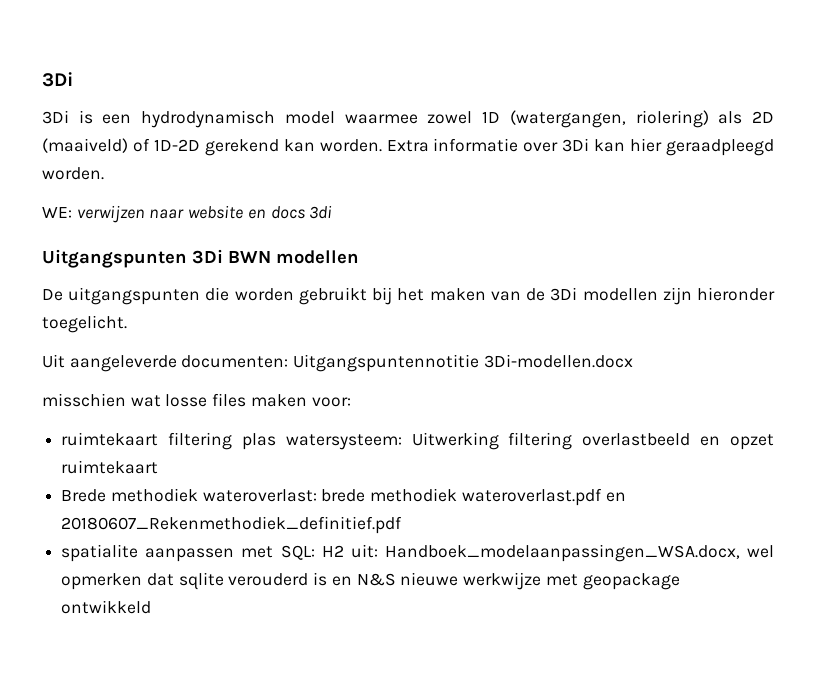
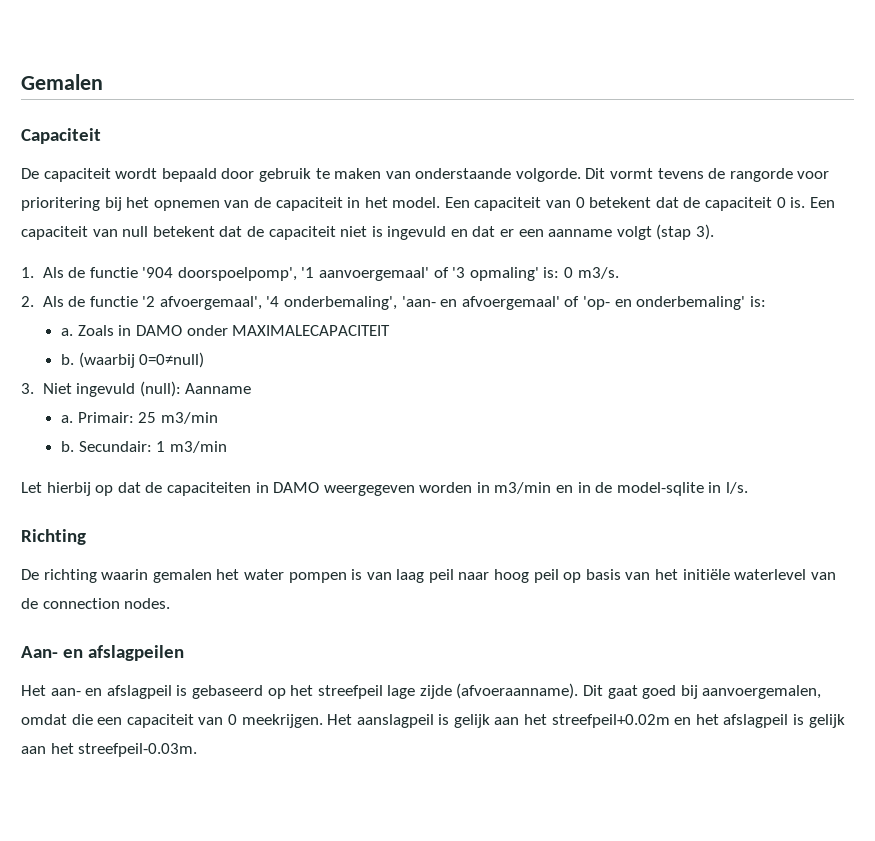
[42,72,73,87] [42,110,775,128] [42,138,774,156] [42,167,104,180] [42,205,333,223] [42,249,359,268] [42,287,367,305] 3Di // 3Di is een hydrodynamisch model waarmee zowel 1D (watergangen, riolering) als 2D (maaiveld) of 1D-2D gerekend kan worden. Extra informatie over 3Di kan hier geraadpleegd worden. // WE: verwijzen naar website en docs 3di // Uitgangspunten 3Di BWN modellen // De uitgangspunten die worden gebruikt -> [21,74,103,90] [21,128,101,144] [21,168,830,182] [21,197,100,211] Gemalen // Capaciteit // De capaciteit wordt bepaald door gebruik te maken van onderstaande volgorde. Dit vormt tevens de rangorde voor prioritering
[429,287,776,305] [42,315,127,333] [42,354,633,372] [42,393,351,407] [61,432,774,450] [61,460,159,474] [61,488,626,506] [61,516,403,534] [61,544,774,562] [61,572,680,590] [61,600,152,614] maken van de 3Di modellen zijn hieronder toegelicht. // Uit aangeleverde documenten: Uitgangspuntennotitie 3Di-modellen.docx // misschien wat losse files maken voor: // ruimtekaart filtering plas watersysteem: Uitwerking filtering overlastbeeld en opzet ruimtekaart // Brede methodiek wateroverlast: brede methodiek wateroverlast.pdf en 20180607_Rekenmethodiek_definitief.pdf // spatialite aanpassen met SQL: H2 uit: Handboek_modelaanpassingen_WSA.docx, wel opmerken dat sqlite verouderd is en N&S nieuwe werkwijze met geopackage ontwikkeld -> [153,197,835,211] [21,224,715,240] [21,267,619,281] [21,296,766,310] [61,325,391,336] [61,352,205,368] [21,381,252,397] [61,412,218,424] [61,441,227,453] [21,482,749,496] [21,529,86,545] [21,569,836,583] [21,598,171,609] [21,645,185,661] [21,683,822,699] [21,714,845,728] [21,743,198,757] opnemen van de capaciteit in het model. Een capaciteit van 0 betekent dat de capaciteit 0 is. Een capaciteit van null betekent dat de capaciteit niet is ingevuld en dat er een aanname volgt (stap 3). // 1. Als de functie '904 doorspoelpomp', '1 aanvoergemaal' of '3 opmaling' is: 0 m3/s. // 2. Als de functie '2 afvoergemaal', '4 onderbemaling', 'aan- en afvoergemaal' of 'op- en onderbemaling' is: // a. Zoals in DAMO onder MAXIMALECAPACITEIT // b. (waarbij 0=0≠null) // 3. Niet ingevuld (null): Aanname // a. Primair: 25 m3/min // b. Secundair: 1 m3/min // Let hierbij op dat de capaciteiten in DAMO weergegeven worden in m3/min en in de model-sqlite in l/s. // Richting // De richting waarin gemalen het water pompen is van laag peil naar hoog peil op basis van het initiële waterlevel van de connection nodes. // Aan- en afslagpeilen // Het aan- en afslagpeil is gebaseerd op het streefpeil lage zijde (afvoeraanname). Dit gaat goed bij aanvoergemalen, omdat die een capaciteit van 0 meekrijgen. Het aanslagpeil is gelijk aan het streefpeil+0.02m en het afslagpeil is gelijk aan het streefpeil-0.03m.

